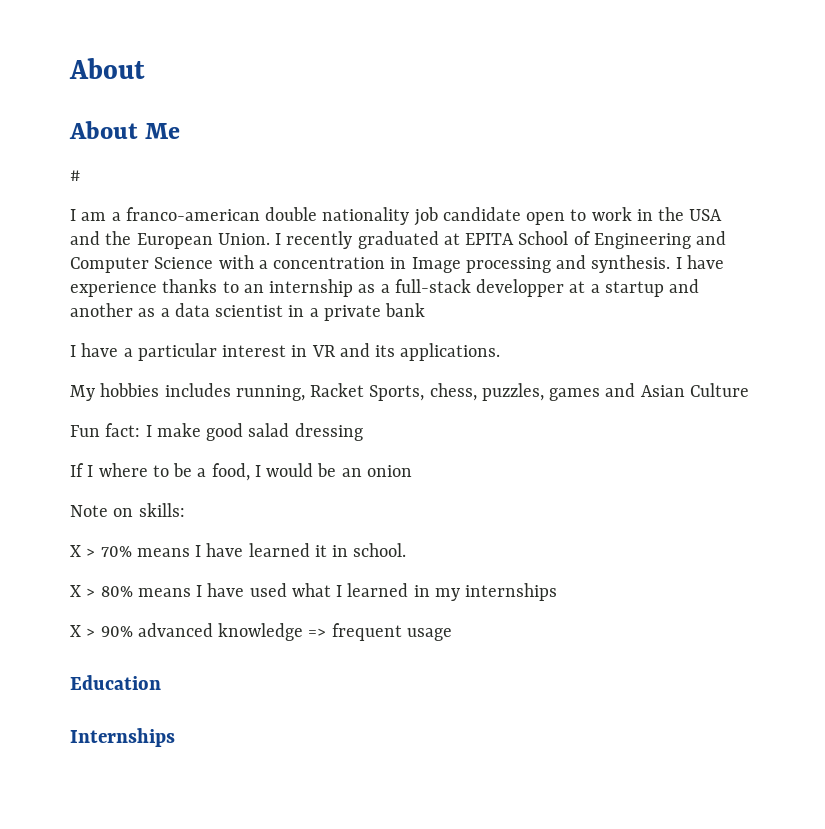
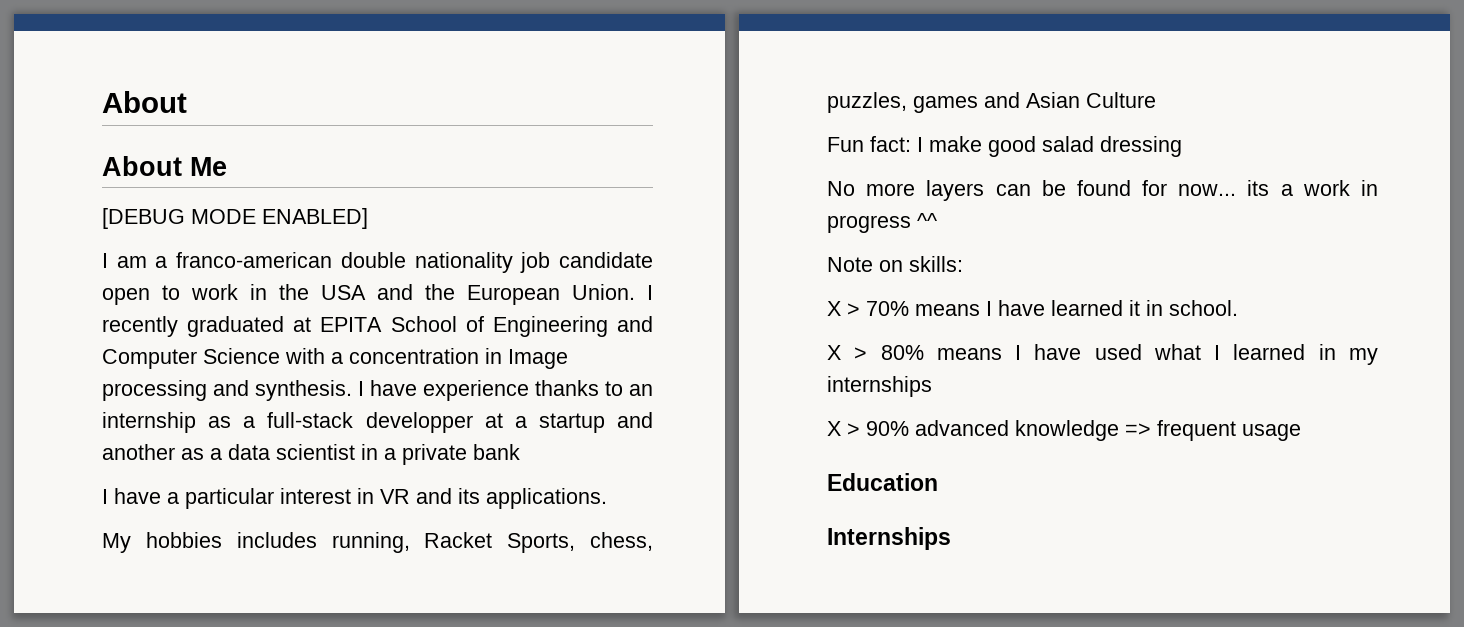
[70,170,81,181] # -> [102,208,368,229] [DEBUG MODE ENABLED]
[70,463,412,481] If I where to be a food, I would be an onion -> [827,180,1378,201] [827,213,937,233] No more layers can be found for now... its a work in progress ^^

